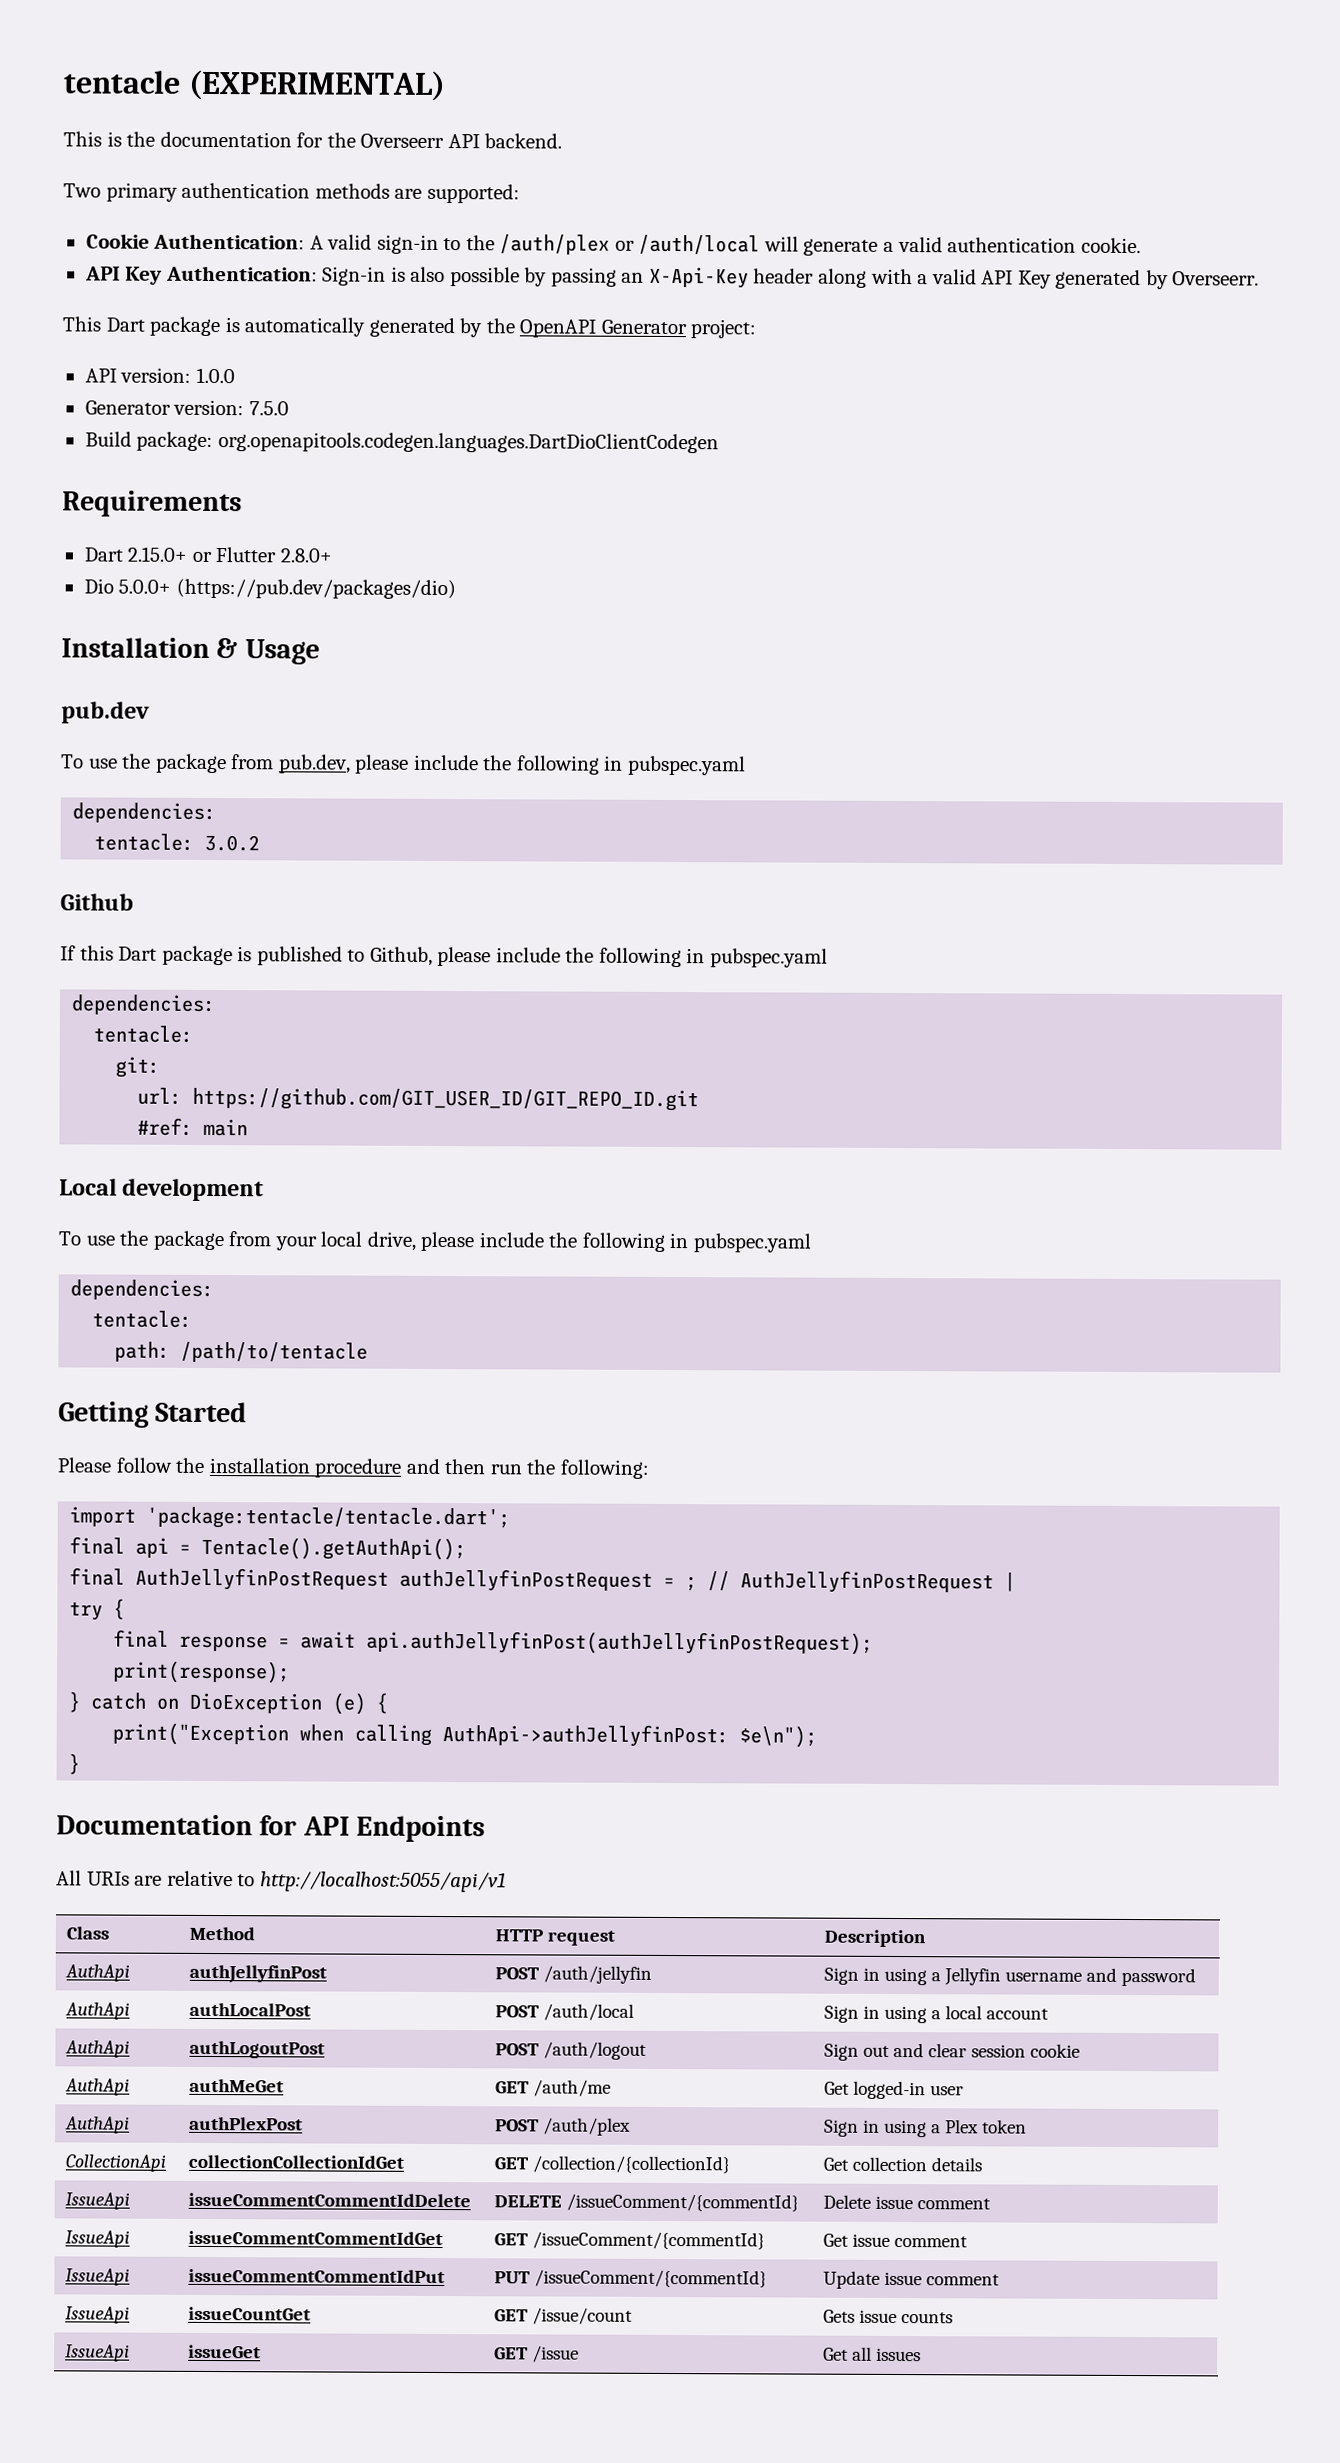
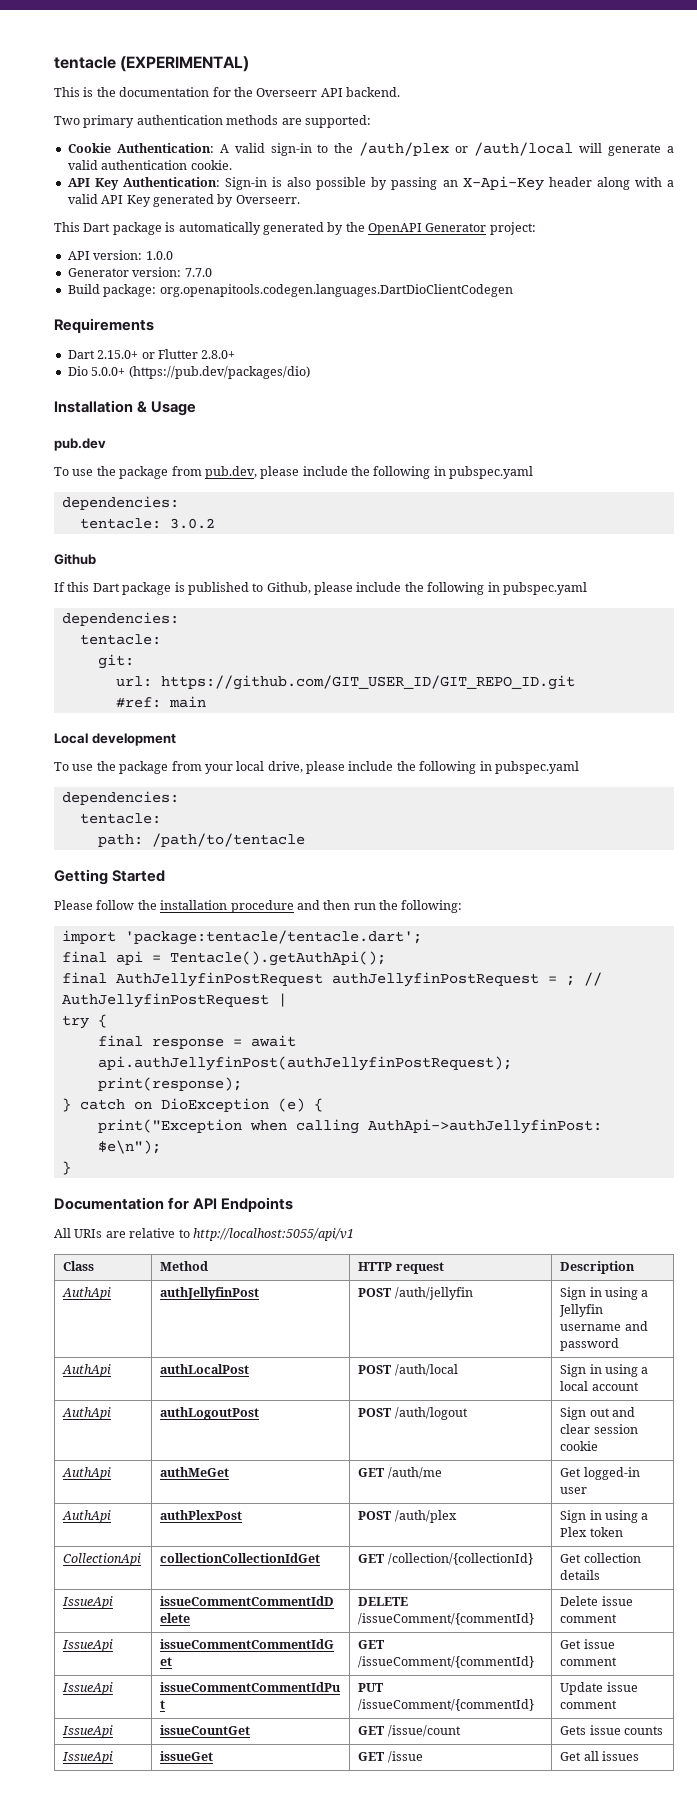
[248,401,289,416] 7.5.0 -> [184,268,212,277] 7.7.0

